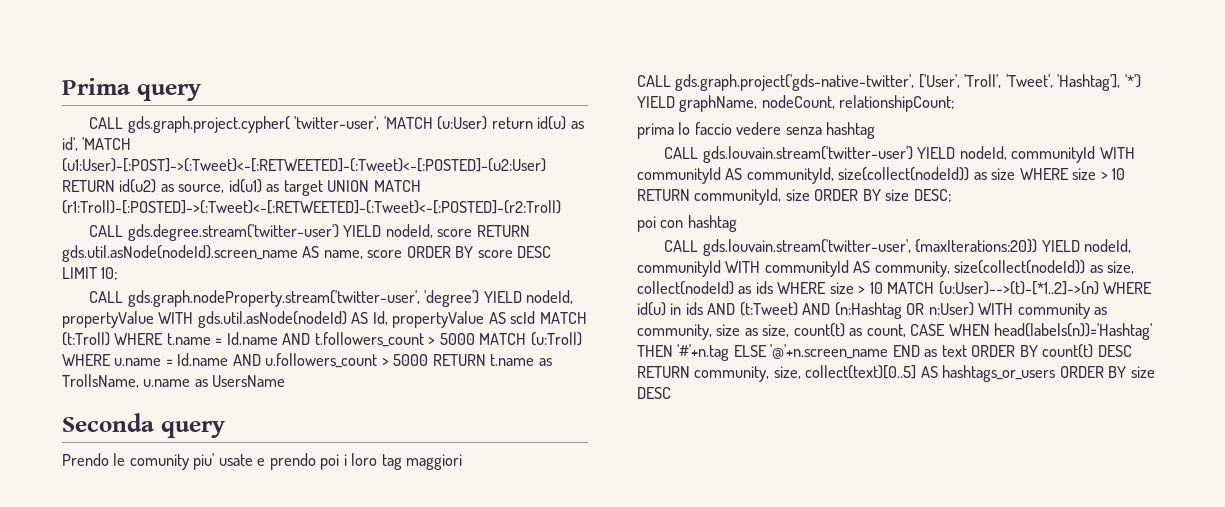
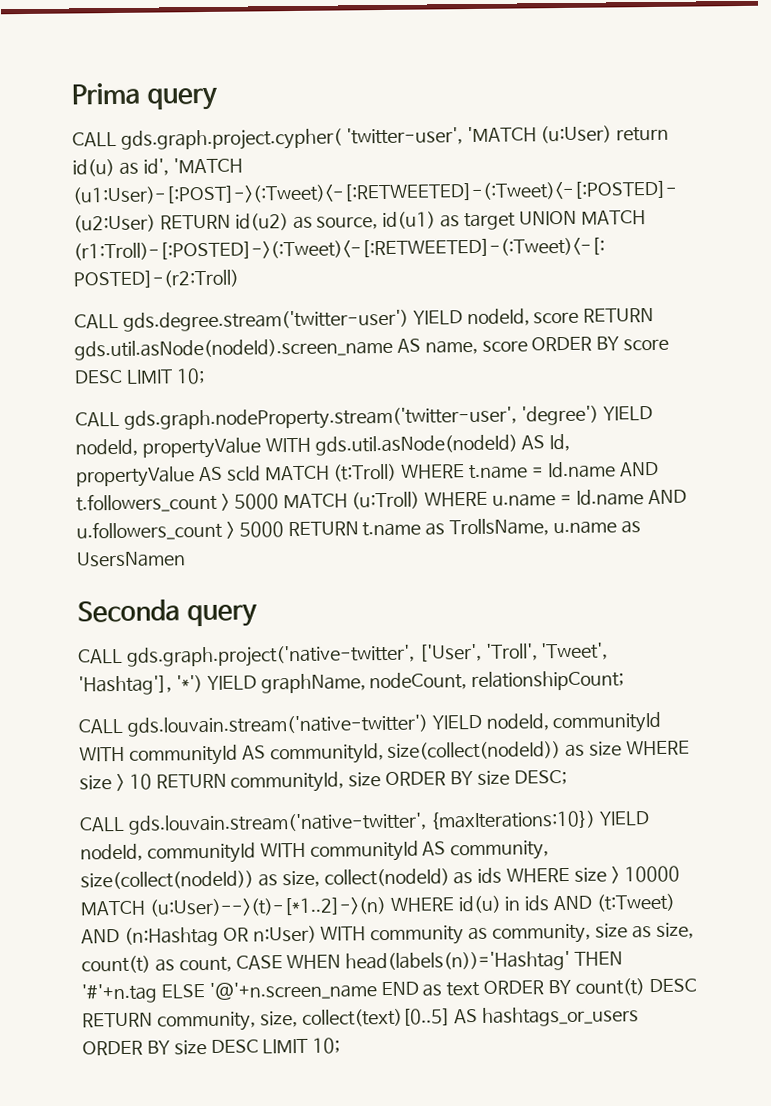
[212,375,286,387] UsersName -> [76,551,186,568] UsersNamen
[62,453,463,470] [637,74,915,91] // Prendo le comunity piu' usate e prendo poi i loro tag maggiori // CALL gds.graph.project('gds-native-twitter', -> [78,644,415,668] // CALL gds.graph.project('native-twitter',
[637,122,876,139] [664,146,913,163] // prima lo faccio vedere senza hashtag // CALL gds.louvain.stream('twitter-user') -> [78,714,429,737] // CALL gds.louvain.stream('native-twitter')
[637,215,737,232] [664,239,1038,256] // poi con hashtag // CALL gds.louvain.stream('twitter-user', {maxIterations:20}) -> [79,810,596,835] // CALL gds.louvain.stream('native-twitter', {maxIterations:10})
[869,282,883,294] 10 -> [623,865,680,883] 10000
(671, 393) none -> [262,1037,341,1054] LIMIT 10;

